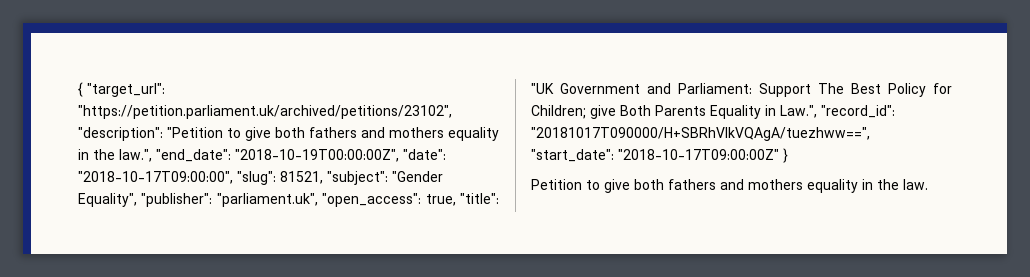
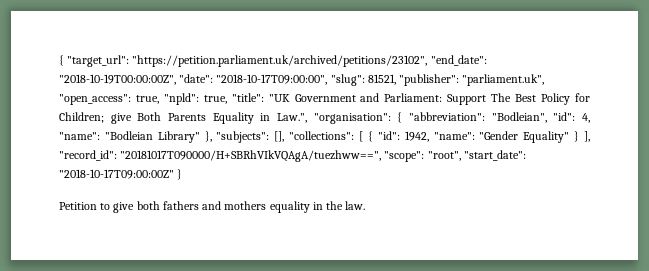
[78,127,499,141] [78,149,152,162] "description": "Petition to give both fathers and mothers equality in the law.", -> (428, 61) none
[327,171,443,185] [78,193,137,207] "subject": "Gender Equality", -> (396, 79) none
(456, 200) none -> [163,93,227,105] "npld": true,
[821,105,895,118] [531,127,870,141] "record_id": "20181017T090000/H+SBRhVIkVQAgA/tuezhww==", -> [313,112,590,124] [59,131,591,143] [59,150,461,162] "organisation": { "abbreviation": "Bodleian", "id": 4, "name": "Bodleian Library" }, "subjects": [], "collections": [ { "id": 1942, "name": "Gender Equality" } ], "record_id": "20181017T090000/H+SBRhVIkVQAgA/tuezhww==", "scope": "root",

